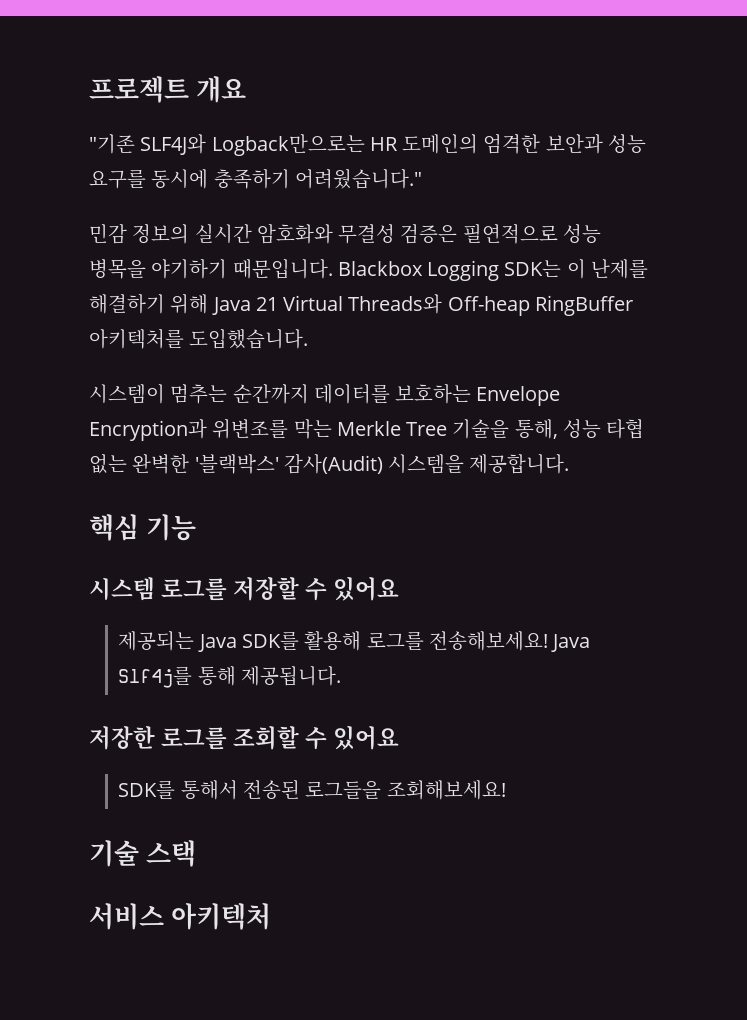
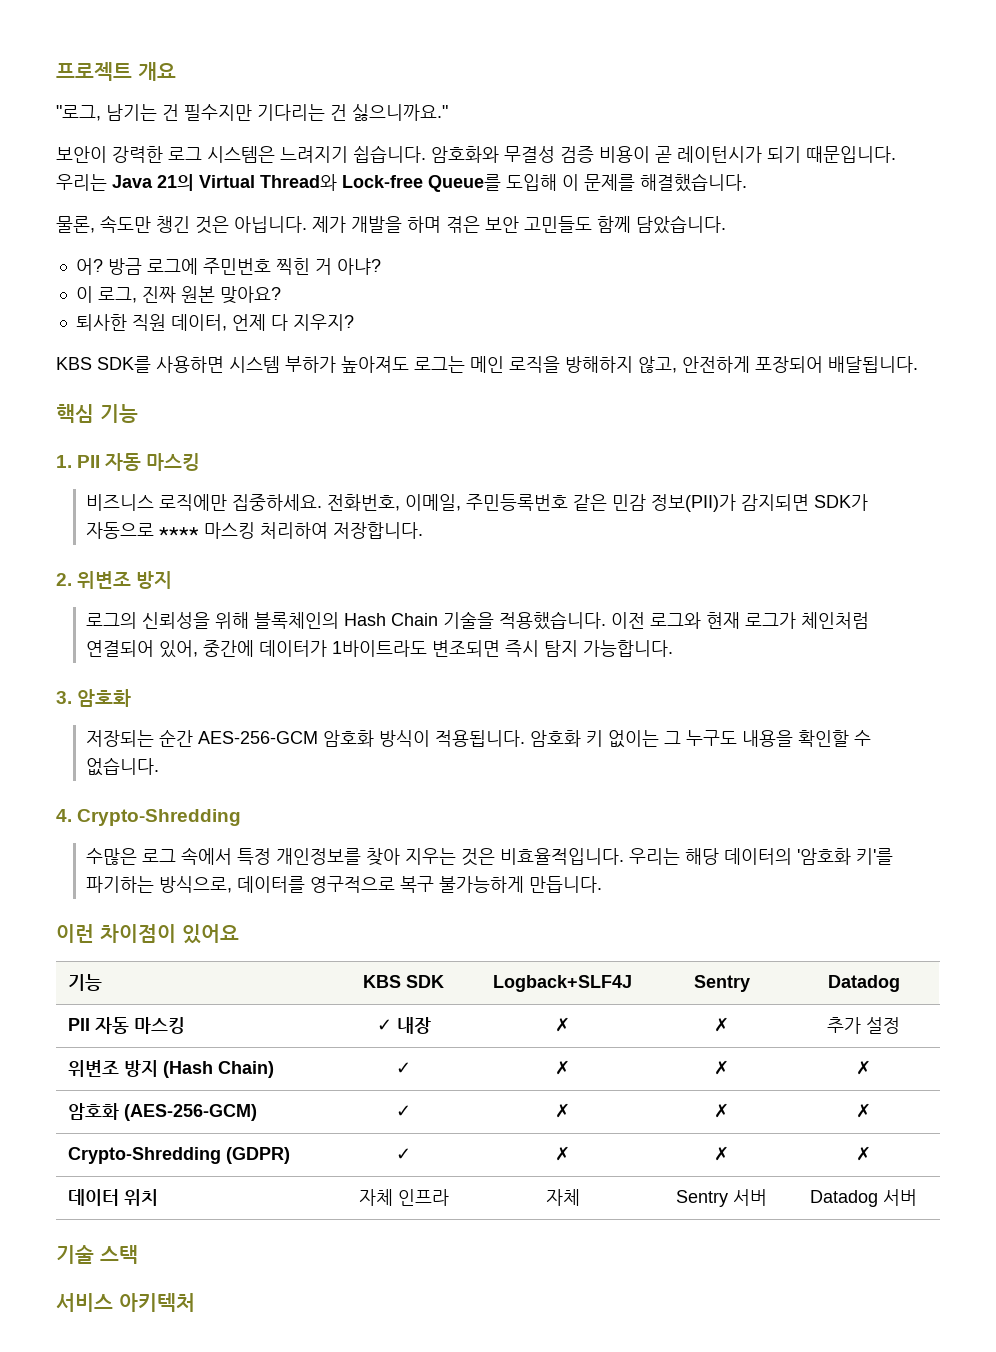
[89,134,646,156] [89,168,422,189] [89,223,601,244] [89,259,648,281] [89,294,633,316] [89,328,309,349] [89,384,561,406] [89,419,645,441] [89,454,570,474] [89,514,197,541] [89,577,400,601] [118,631,591,652] [118,666,341,688] [89,726,400,750] [118,780,506,800] "기존 SLF4J와 Logback만으로는 HR 도메인의 엄격한 보안과 성능 요구를 동시에 충족하기 어려웠습니다." // 민감 정보의 실시간 암호화와 무결성 검증은 필연적으로 성능 병목을 야기하기 때문입니다. Blackbox Logging SDK는 이 난제를 해결하기 위해 Java 21 Virtual Threads와 Off-heap RingBuffer 아키텍처를 도입했습니다. // 시스템이 멈추는 순간까지 데이터를 보호하는 Envelope Encryption과 위변조를 막는 Merkle Tree 기술을 통해, 성능 타협 없는 완벽한 '블랙박스' 감사(Audit) 시스템을 제공합니다. // 핵심 기능 // 시스템 로그를 저장할 수 있어요 // 제공되는 Java SDK를 활용해 로그를 전송해보세요! Java Slf4j를 통해 제공됩니다. // 저장한 로그를 조회할 수 있어요 // SDK를 통해서 전송된 로그들을 조회해보세요! -> [56,104,448,121] [56,145,896,163] [56,173,747,192] [56,215,726,234] [75,258,381,275] [75,286,281,304] [75,314,354,331] [56,356,918,373] [56,404,138,423] [56,453,201,471] [85,494,868,512] [85,522,423,539] [56,571,173,589] [85,611,869,630] [85,640,673,658] [56,689,132,707] [85,729,871,748] [85,757,159,776] [56,809,242,826] [85,847,893,866] [85,876,602,893] [56,924,239,944] [67,974,102,991] [363,975,444,988] [493,975,632,992] [693,975,750,992] [827,975,900,992] [67,1017,185,1034] [376,1017,431,1034] [555,1017,570,1032] [713,1017,729,1032] [826,1017,900,1034] [67,1060,274,1078] [396,1062,411,1074] [555,1060,570,1075] [713,1060,729,1075] [855,1060,871,1075] [67,1103,257,1121] [396,1105,411,1117] [555,1103,570,1118] [713,1103,729,1118] [855,1103,871,1118] [67,1147,290,1164] [396,1148,411,1160] [555,1146,570,1161] [713,1146,729,1161] [855,1146,871,1161] [67,1189,158,1206] [358,1189,449,1206] [545,1189,580,1206] [675,1189,767,1207] [809,1189,917,1207] "로그, 남기는 건 필수지만 기다리는 건 싫으니까요." // 보안이 강력한 로그 시스템은 느려지기 쉽습니다. 암호화와 무결성 검증 비용이 곧 레이턴시가 되기 때문입니다. 우리는 Java 21의 Virtual Thread와 Lock-free Queue를 도입해 이 문제를 해결했습니다. // 물론, 속도만 챙긴 것은 아닙니다. 제가 개발을 하며 겪은 보안 고민들도 함께 담았습니다. // 어? 방금 로그에 주민번호 찍힌 거 아냐? // 이 로그, 진짜 원본 맞아요? // 퇴사한 직원 데이터, 언제 다 지우지? // KBS SDK를 사용하면 시스템 부하가 높아져도 로그는 메인 로직을 방해하지 않고, 안전하게 포장되어 배달됩니다. // 핵심 기능 // 1. PII 자동 마스킹 // 비즈니스 로직에만 집중하세요. 전화번호, 이메일, 주민등록번호 같은 민감 정보(PII)가 감지되면 SDK가 자동으로 **** 마스킹 처리하여 저장합니다. // 2. 위변조 방지 // 로그의 신뢰성을 위해 블록체인의 Hash Chain 기술을 적용했습니다. 이전 로그와 현재 로그가 체인처럼 연결되어 있어, 중간에 데이터가 1바이트라도 변조되면 즉시 탐지 가능합니다. // 3. 암호화 // 저장되는 순간 AES-256-GCM 암호화 방식이 적용됩니다. 암호화 키 없이는 그 누구도 내용을 확인할 수 없습니다. // 4. Crypto-Shredding // 수많은 로그 속에서 특정 개인정보를 찾아 지우는 것은 비효율적입니다. 우리는 해당 데이터의 '암호화 키'를 파기하는 방식으로, 데이터를 영구적으로 복구 불가능하게 만듭니다. // 이런 차이점이 있어요 // 기능 | KBS SDK | Logback+SLF4J | Sentry | Datadog // PII 자동 마스킹 | ✓ 내장 | ✗ | ✗ | 추가 설정 // 위변조 방지 (Hash Chain) | ✓ | ✗ | ✗ | ✗ // 암호화 (AES-256-GCM) | ✓ | ✗ | ✗ | ✗ // Crypto-Shredding (GDPR) | ✓ | ✗ | ✗ | ✗ // 데이터 위치 | 자체 인프라 | 자체 | Sentry 서버 | Datadog 서버

